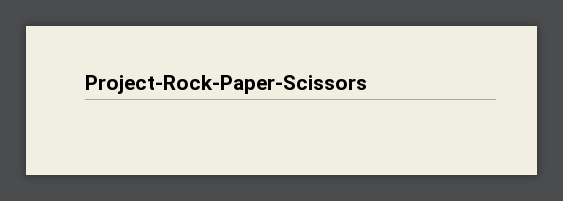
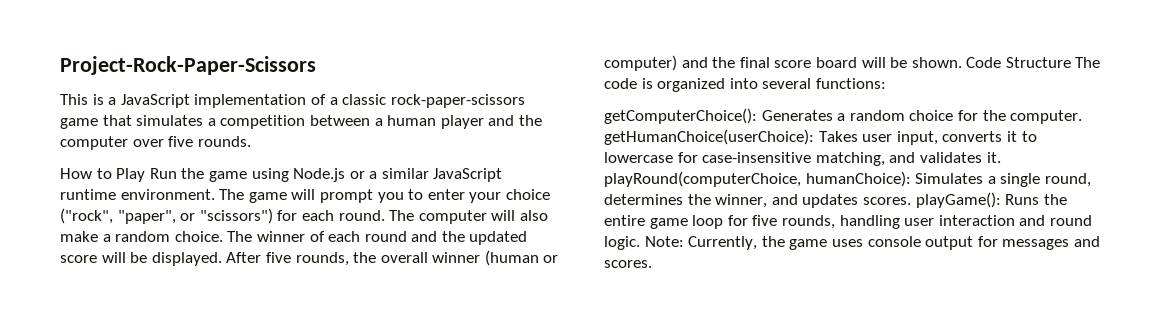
(367, 84) none -> [60,94,525,108] [60,115,542,129] [60,136,251,150] [60,168,503,182] [60,189,550,203] [60,208,548,224] [60,231,528,245] [60,250,559,266] [604,55,1101,71] [604,78,886,92] [604,108,1083,124] [604,129,1037,145] [604,152,1001,166] [604,171,1091,187] [604,192,1067,208] [604,215,1092,229] [604,236,1100,250] [604,260,652,268] // This is a JavaScript implementation of a classic rock-paper-scissors game that simulates a competition between a human player and the computer over five rounds. // How to Play Run the game using Node.js or a similar JavaScript runtime environment. The game will prompt you to enter your choice ("rock", "paper", or "scissors") for each round. The computer will also make a random choice. The winner of each round and the updated score will be displayed. After five rounds, the overall winner (human or computer) and the final score board will be shown. Code Structure The code is organized into several functions: // getComputerChoice(): Generates a random choice for the computer. getHumanChoice(userChoice): Takes user input, converts it to lowercase for case-insensitive matching, and validates it. playRound(computerChoice, humanChoice): Simulates a single round, determines the winner, and updates scores. playGame(): Runs the entire game loop for five rounds, handling user interaction and round logic. Note: Currently, the game uses console output for messages and scores.

